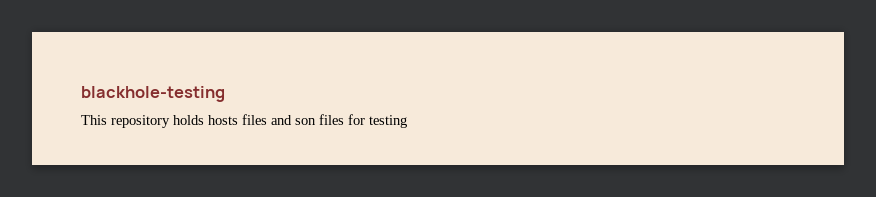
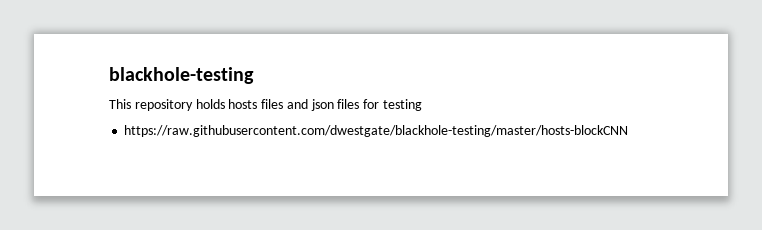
[295,118,316,125] son -> [310,99,334,111] json
(407, 121) none -> [124,125,629,137] // https://raw.githubusercontent.com/dwestgate/blackhole-testing/master/hosts-blockCNN

